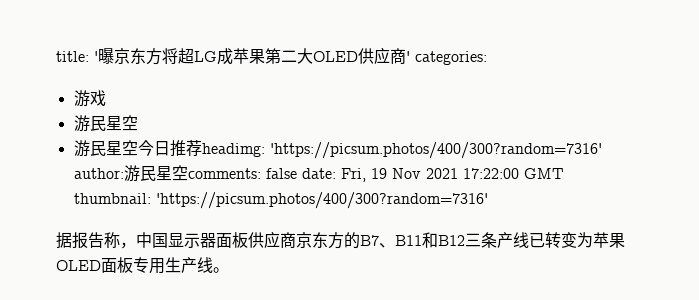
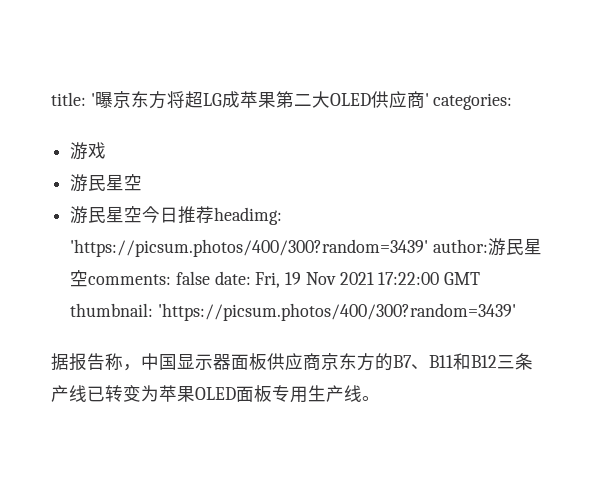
[269,142,602,159] 'https://picsum.photos/400/300?random=7316' -> [70,239,429,257] 'https://picsum.photos/400/300?random=3439'
[155,192,488,209] 'https://picsum.photos/400/300?random=7316' -> [157,303,516,321] 'https://picsum.photos/400/300?random=3439'

